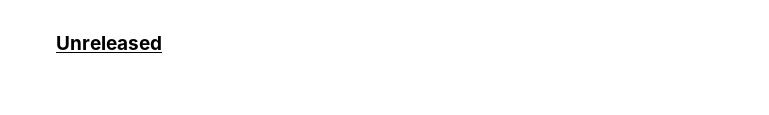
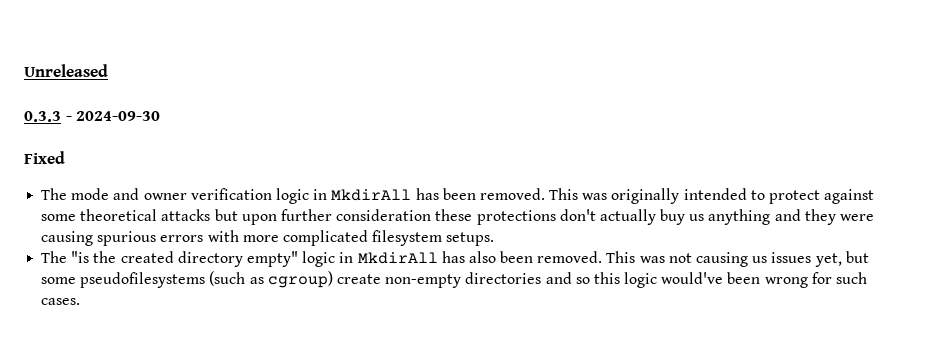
(162, 43) none -> [24,111,161,122] [24,151,65,164] [41,188,875,204] [41,209,875,225] [41,230,495,246] [41,251,869,267] [41,271,868,288] [41,298,81,305] // 0.3.3 - 2024-09-30 // Fixed // The mode and owner verification logic in MkdirAll has been removed. This was originally intended to protect against some theoretical attacks but upon further consideration these protections don't actually buy us anything and they were causing spurious errors with more complicated filesystem setups. // The "is the created directory empty" logic in MkdirAll has also been removed. This was not causing us issues yet, but some pseudofilesystems (such as cgroup) create non-empty directories and so this logic would've been wrong for such cases.

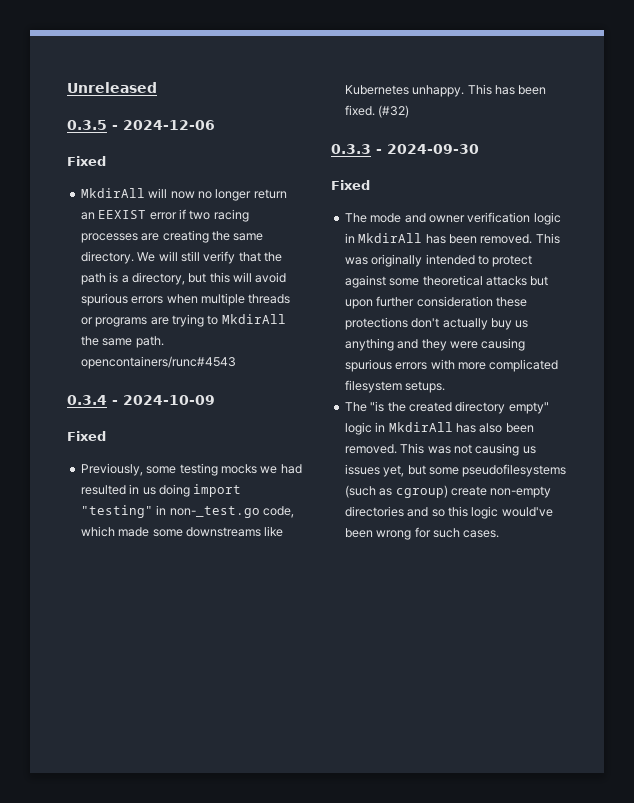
(108, 70) none -> [67,120,215,130] [67,156,106,166] [80,188,287,201] [80,209,249,222] [80,230,264,243] [80,251,282,264] [80,272,287,285] [80,293,291,306] [80,314,286,327] [80,336,164,348] [80,356,236,369] [67,395,215,405] [67,431,106,441] [80,463,302,476] [80,484,242,497] [80,505,294,518] [80,526,284,537] [344,84,547,97] [344,105,410,118] // 0.3.5 - 2024-12-06 // Fixed // MkdirAll will now no longer return an EEXIST error if two racing processes are creating the same directory. We will still verify that the path is a directory, but this will avoid spurious errors when multiple threads or programs are trying to MkdirAll the same path. opencontainers/runc#4543 // 0.3.4 - 2024-10-09 // Fixed // Previously, some testing mocks we had resulted in us doing import "testing" in non-_test.go code, which made some downstreams like Kubernetes unhappy. This has been fixed. (#32)

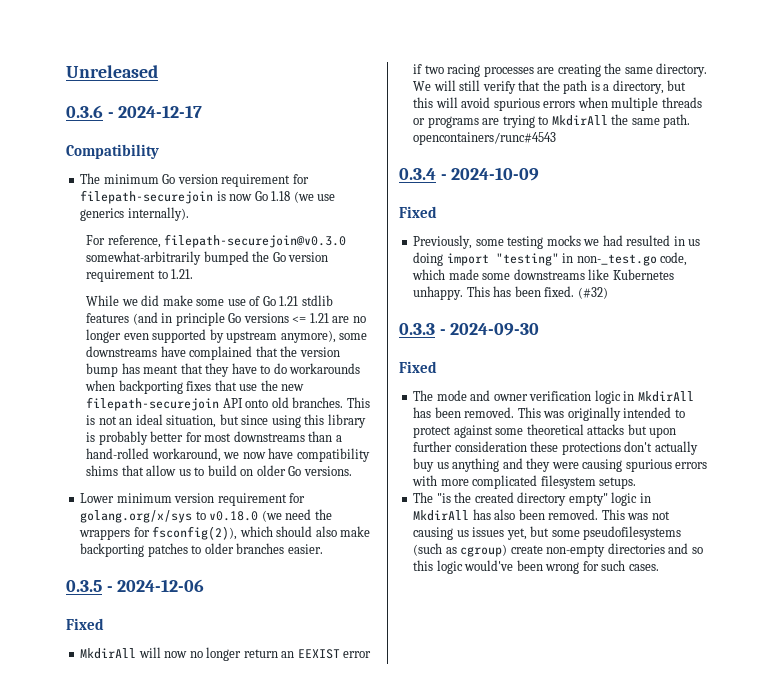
(157, 87) none -> [66,105,203,118] [66,144,159,159] [80,173,309,187] [80,190,336,204] [80,207,189,221] [86,234,347,248] [86,251,329,265] [86,269,194,282] [86,295,333,306] [86,312,366,326] [86,329,368,343] [86,346,340,360] [86,363,361,377] [85,380,305,394] [86,397,370,411] [86,414,366,428] [86,431,342,445] [86,448,370,462] [86,465,352,476] [80,493,306,506] [80,509,332,523] [79,526,371,540] [80,543,323,557] // 0.3.6 - 2024-12-17 // Compatibility // The minimum Go version requirement for filepath-securejoin is now Go 1.18 (we use generics internally). // For reference, filepath-securejoin@v0.3.0 somewhat-arbitrarily bumped the Go version requirement to 1.21. // While we did make some use of Go 1.21 stdlib features (and in principle Go versions <= 1.21 are no longer even supported by upstream anymore), some downstreams have complained that the version bump has meant that they have to do workarounds when backporting fixes that use the new filepath-securejoin API onto old branches. This is not an ideal situation, but since using this library is probably better for most downstreams than a hand-rolled workaround, we now have compatibility shims that allow us to build on older Go versions. // Lower minimum version requirement for golang.org/x/sys to v0.18.0 (we need the wrappers for fsconfig(2)), which should also make backporting patches to older branches easier.

